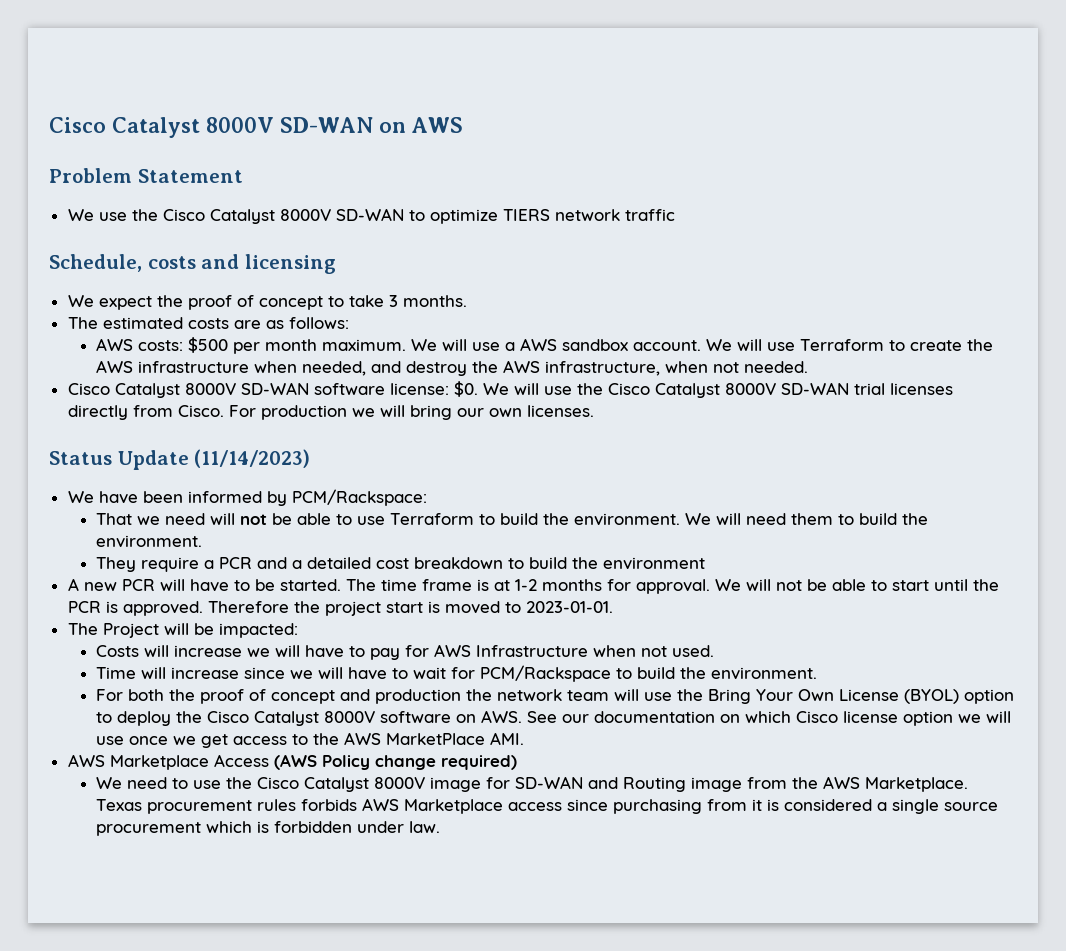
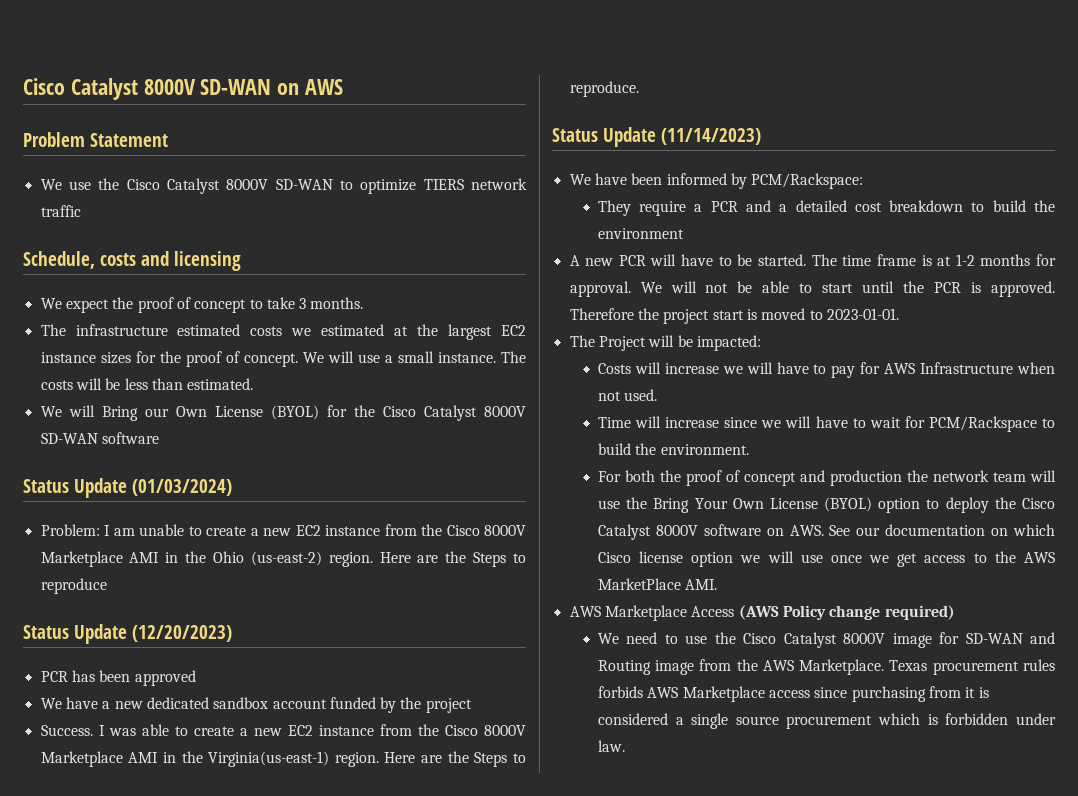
(98, 323) none -> [75,324,168,336] infrastructure
[233,317,349,329] [96,337,994,354] [96,360,809,376] are as follows: // AWS costs: $500 per month maximum. We will use a AWS sandbox account. We will use Terraform to create the AWS infrastructure when needed, and destroy the AWS infrastructure, when not needed. // -> [291,324,526,340] [40,351,526,367] [40,378,254,390] [40,405,375,421] we estimated at the largest EC2 instance sizes for the proof of concept. We will use a small instance. The costs will be less than estimated. // We will Bring our Own License (BYOL) for the
[389,381,953,398] [67,405,594,420] license: $0. We will use the Cisco Catalyst 8000V SD-WAN trial licenses directly from Cisco. For production we will bring our own licenses. -> [23,478,233,498] [40,524,526,536] [40,551,526,567] [40,578,107,594] [23,624,233,644] [40,670,196,686] [40,697,472,713] [40,724,526,736] [40,751,526,767] [569,81,639,97] // Status Update (01/03/2024) // Problem: I am unable to create a new EC2 instance from the Cisco 8000V Marketplace AMI in the Ohio (us-east-2) region. Here are the Steps to reproduce // Status Update (12/20/2023) // PCR has been approved // We have a new dedicated sandbox account funded by the project // Success. I was able to create a new EC2 instance from the Cisco 8000V Marketplace AMI in the Virginia(us-east-1) region. Here are the Steps to reproduce.
[96,513,929,526] [96,535,203,548] // That we need will not be able to use Terraform to build the environment. We will need them to build the environment. -> (864, 181) none

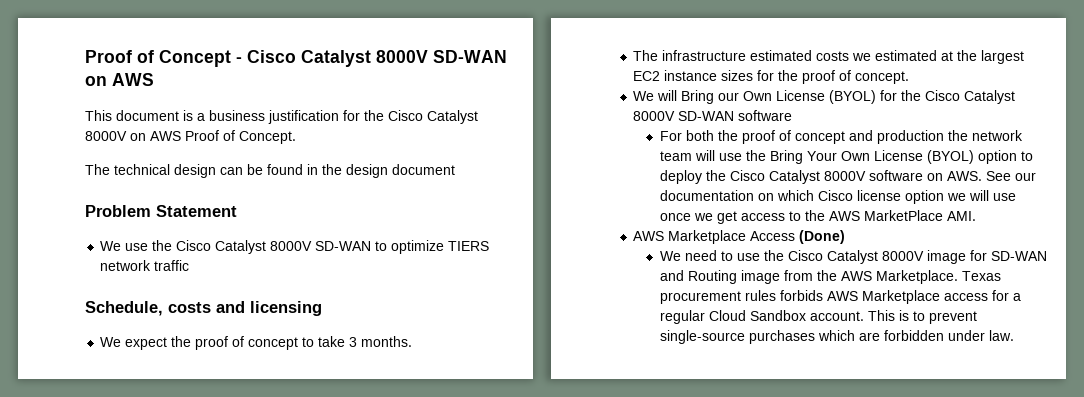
(23, 86) none -> [85,50,242,67] Proof of Concept -
(344, 87) none -> [85,110,478,124] [85,130,296,144] [85,164,455,178] // This document is a business justification for the Cisco Catalyst 8000V on AWS Proof of Concept. // The technical design can be found in the design document
[302,351,526,363] [40,378,254,390] We will use a small instance. The costs will be less than estimated. -> (910, 77) none
[23,478,233,498] [40,524,526,536] [40,551,526,567] [40,578,107,594] [23,624,233,644] [40,670,196,686] [40,697,472,713] [40,724,526,736] [40,751,526,767] [569,81,639,97] [552,127,762,147] [569,173,864,189] [597,200,1055,216] [597,228,684,239] [569,254,1056,266] [569,281,1055,297] [569,308,899,324] [569,335,761,351] [597,362,1055,378] [597,389,658,401] [597,416,1055,432] [597,443,749,455] // Status Update (01/03/2024) // Problem: I am unable to create a new EC2 instance from the Cisco 8000V Marketplace AMI in the Ohio (us-east-2) region. Here are the Steps to reproduce // Status Update (12/20/2023) // PCR has been approved // We have a new dedicated sandbox account funded by the project // Success. I was able to create a new EC2 instance from the Cisco 8000V Marketplace AMI in the Virginia(us-east-1) region. Here are the Steps to reproduce. // Status Update (11/14/2023) // We have been informed by PCM/Rackspace: // They require a PCR and a detailed cost breakdown to build the environment // A new PCR will have to be started. The time frame is at 1-2 months for approval. We will not be able to start until the PCR is approved. Therefore the project start is moved to 2023-01-01. // The Project will be impacted: // Costs will increase we will have to pay for AWS Infrastructure when not used. // Time will increase since we will have to wait for PCM/Rackspace to build the environment. -> (793, 115) none
[738,605,955,620] (AWS Policy change required) -> [799,230,846,244] (Done)
[814,686,989,702] [597,713,938,729] since purchasing from it is considered a single source procurement which is -> [991,290,1021,301] [659,310,977,324] [659,330,880,344] for a regular Cloud Sandbox account. This is to prevent single-source purchases which are

